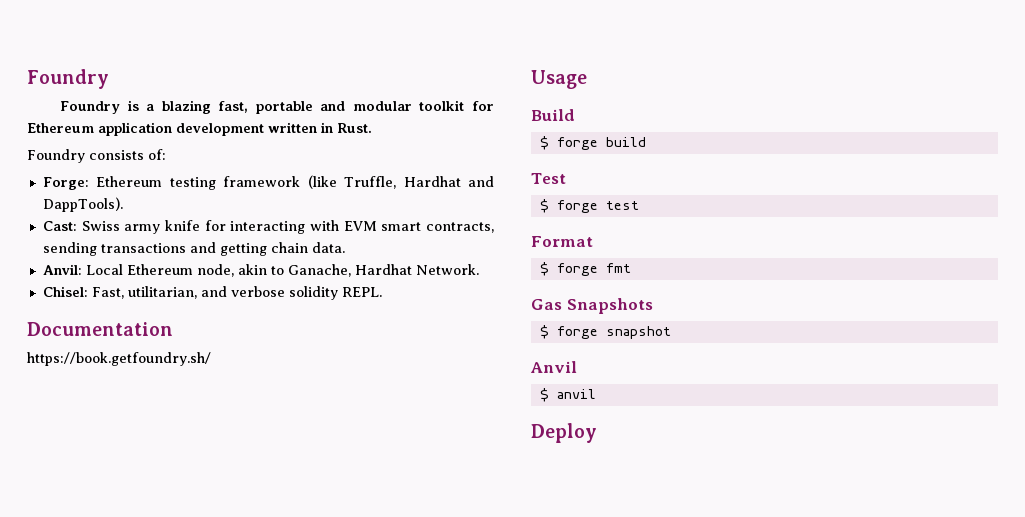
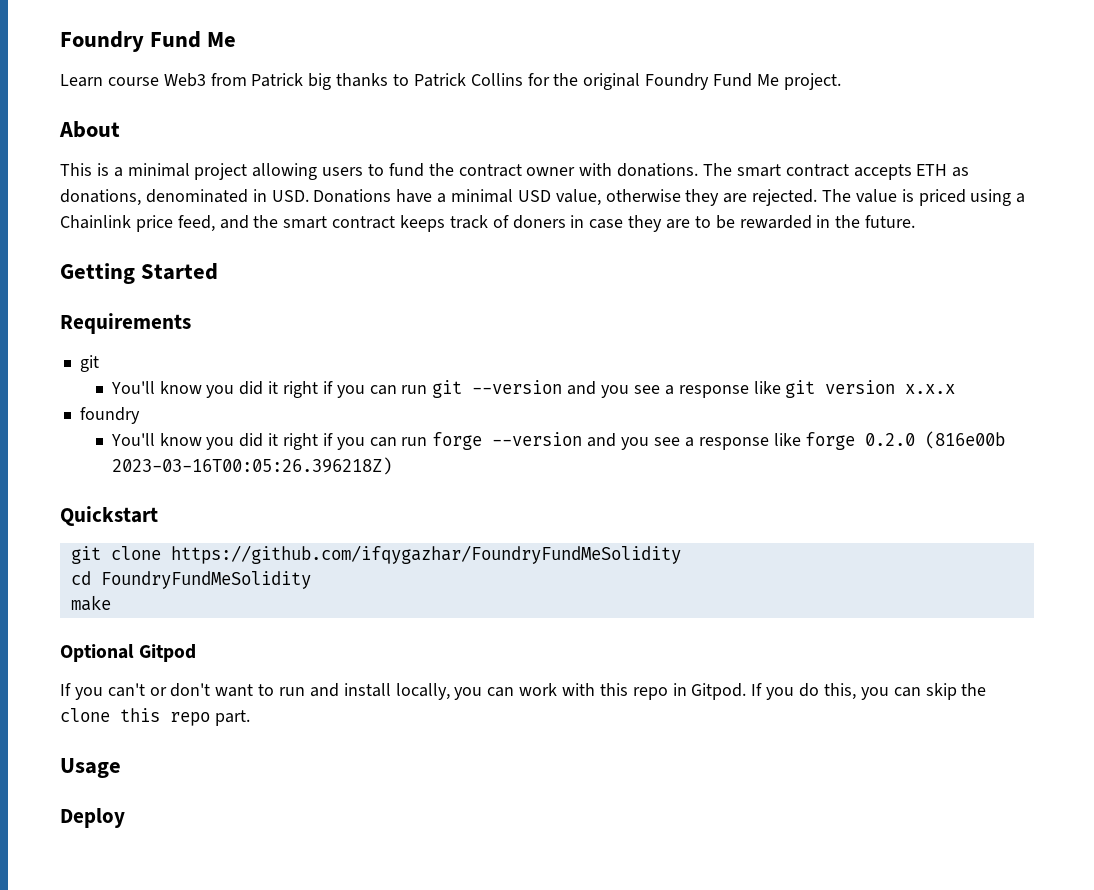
[27,69,109,89] [60,100,494,114] [27,122,372,136] [27,149,166,163] [42,175,495,190] [42,197,123,212] [42,220,494,234] [42,242,345,256] [42,264,479,277] [42,286,382,300] [27,322,173,336] [27,352,211,366] [531,70,587,89] [531,109,575,121] [539,136,646,150] [531,173,566,184] [539,199,639,213] [531,236,593,247] [539,262,631,276] [531,298,653,314] [539,325,671,339] [530,361,577,373] [539,388,596,402] Foundry // Foundry is a blazing fast, portable and modular toolkit for Ethereum application development written in Rust. // Foundry consists of: // Forge: Ethereum testing framework (like Truffle, Hardhat and DappTools). // Cast: Swiss army knife for interacting with EVM smart contracts, sending transactions and getting chain data. // Anvil: Local Ethereum node, akin to Ganache, Hardhat Network. // Chisel: Fast, utilitarian, and verbose solidity REPL. // Documentation // https://book.getfoundry.sh/ // Usage // Build // $ forge build // Test // $ forge test // Format // $ forge fmt // Gas Snapshots // $ forge snapshot // Anvil // $ anvil -> [60,31,237,52] [60,73,841,90] [59,121,120,138] [60,163,970,180] [60,189,1026,206] [60,215,916,232] [60,263,219,284] [60,313,191,334] [79,355,99,372] [110,380,956,398] [79,407,140,424] [110,431,1006,450] [111,457,392,475] [60,506,158,526] [70,545,681,564] [70,571,311,589] [70,595,111,611] [60,644,197,662] [60,683,987,700] [60,708,250,726] [60,758,121,778] Foundry Fund Me // Learn course Web3 from Patrick big thanks to Patrick Collins for the original Foundry Fund Me project. // About // This is a minimal project allowing users to fund the contract owner with donations. The smart contract accepts ETH as donations, denominated in USD. Donations have a minimal USD value, otherwise they are rejected. The value is priced using a Chainlink price feed, and the smart contract keeps track of doners in case they are to be rewarded in the future. // Getting Started // Requirements // git // You'll know you did it right if you can run git --version and you see a response like git version x.x.x // foundry // You'll know you did it right if you can run forge --version and you see a response like forge 0.2.0 (816e00b 2023-03-16T00:05:26.396218Z) // Quickstart // git clone https://github.com/ifqygazhar/FoundryFundMeSolidity // cd FoundryFundMeSolidity // make // Optional Gitpod // If you can't or don't want to run and install locally, you can work with this repo in Gitpod. If you do this, you can skip the clone this repo part. // Usage

